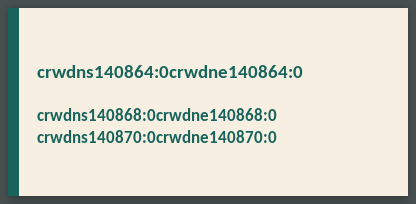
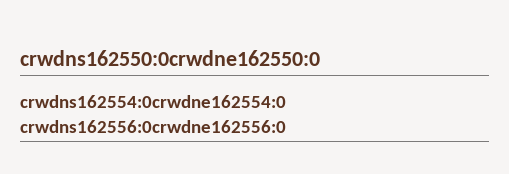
[37,65,303,78] [37,108,277,121] [37,130,277,143] crwdns140864:0crwdne140864:0 // crwdns140868:0crwdne140868:0 crwdns140870:0crwdne140870:0 -> [20,50,320,66] [20,95,286,108] [20,120,286,133] crwdns162550:0crwdne162550:0 // crwdns162554:0crwdne162554:0 crwdns162556:0crwdne162556:0

